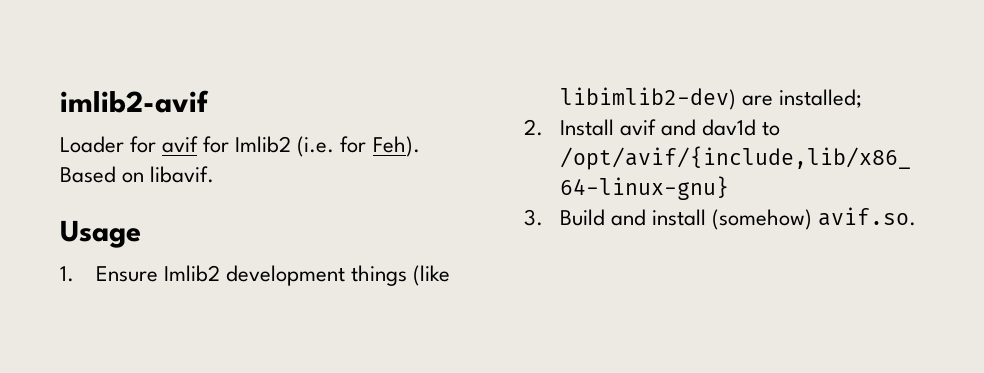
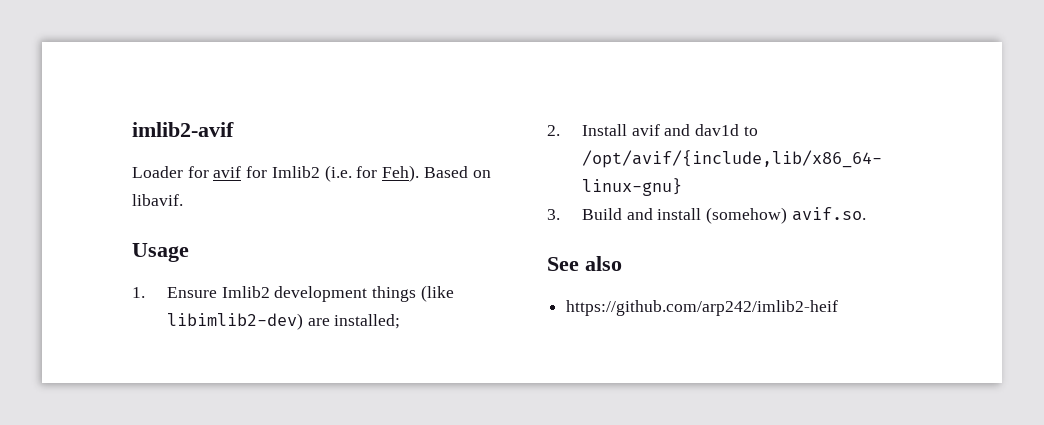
(917, 216) none -> [547,256,622,271] [566,300,839,316] // See also // https://github.com/arp242/imlib2-heif

